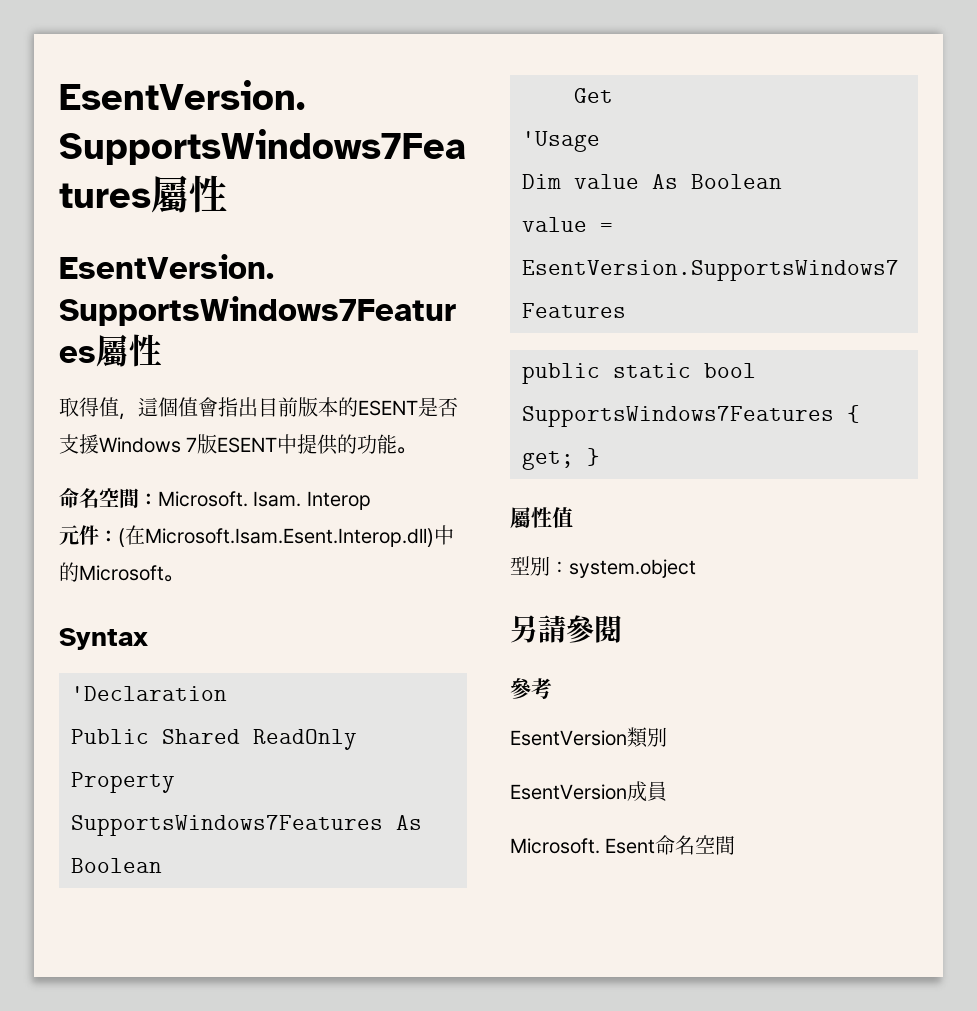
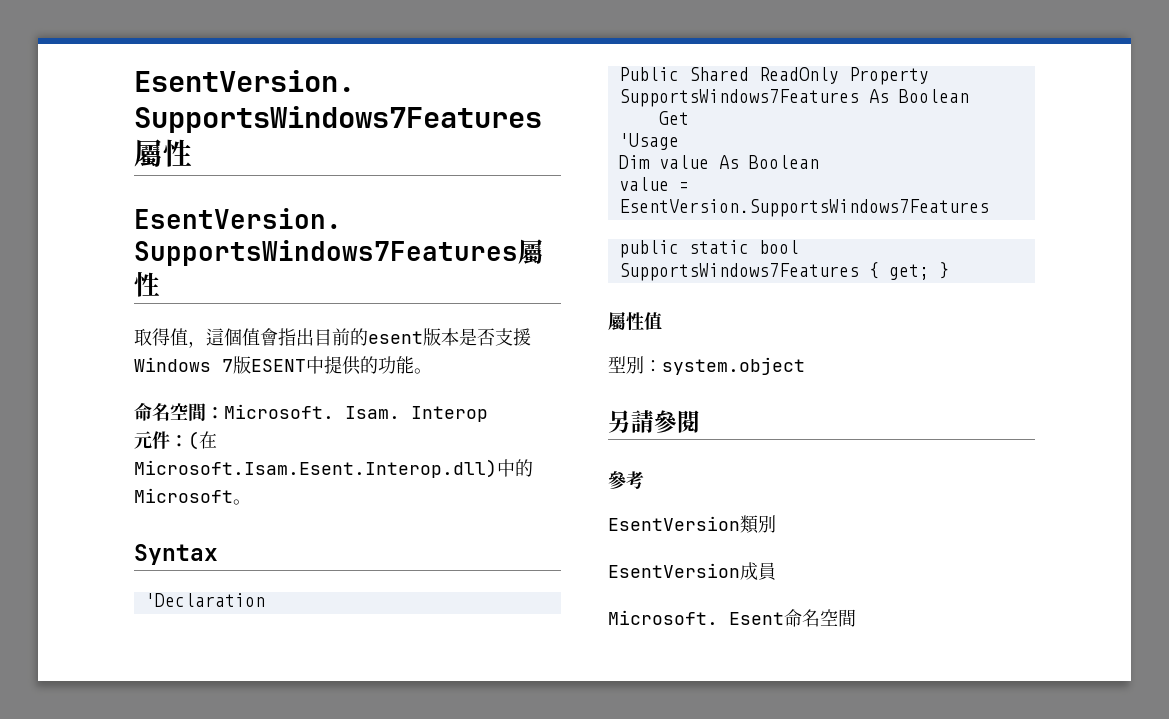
[298,397,418,417] 版本的ESENT -> [350,328,459,346] 的esent版本

